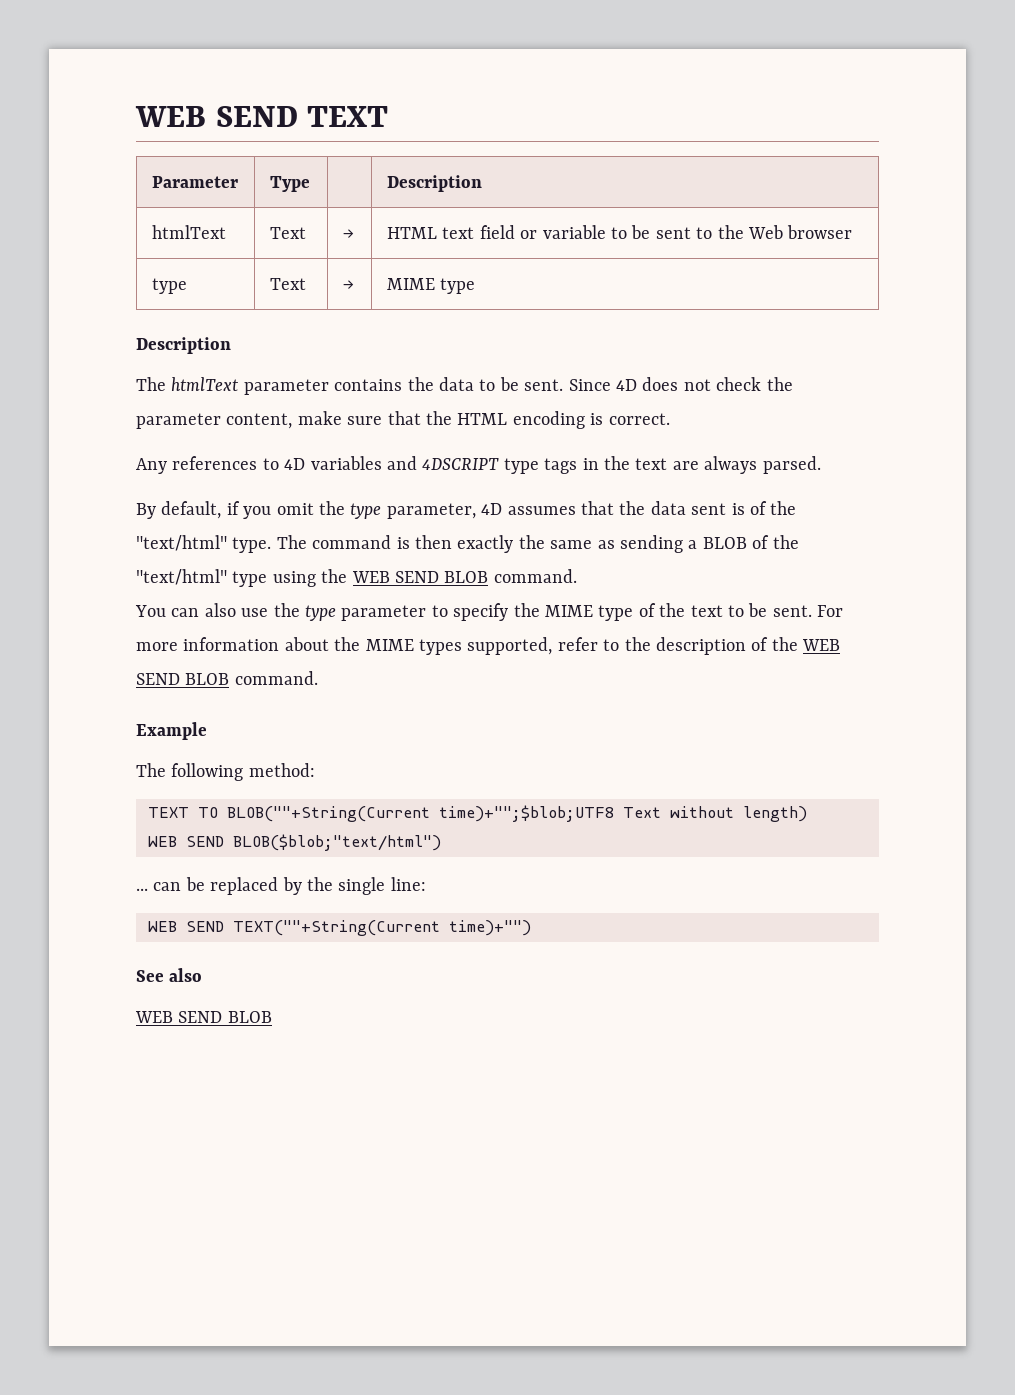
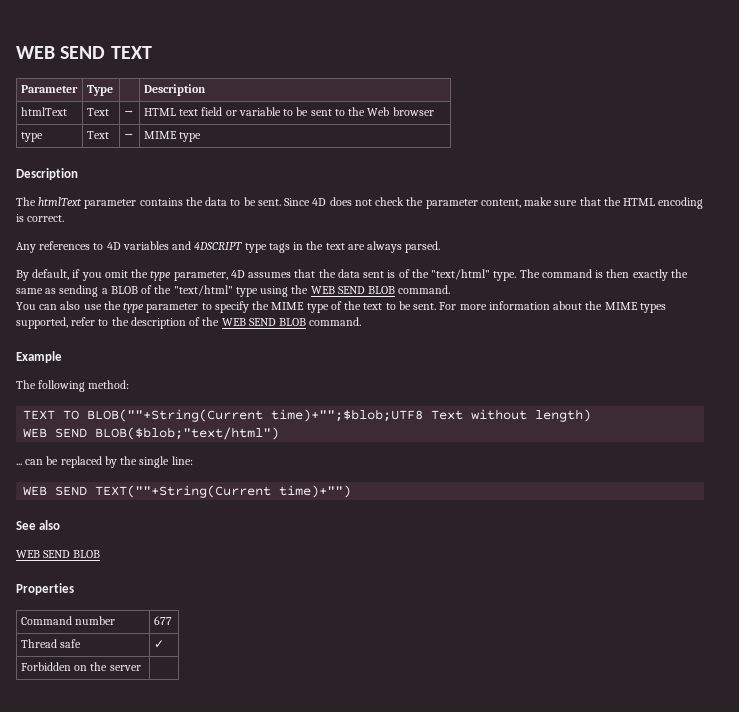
(272, 1017) none -> [16,583,74,595] [20,616,116,625] [153,616,172,625] [20,639,82,648] [153,640,164,648] [20,662,141,671] // Properties // Command number | 677 // Thread safe | ✓ // Forbidden on the server |

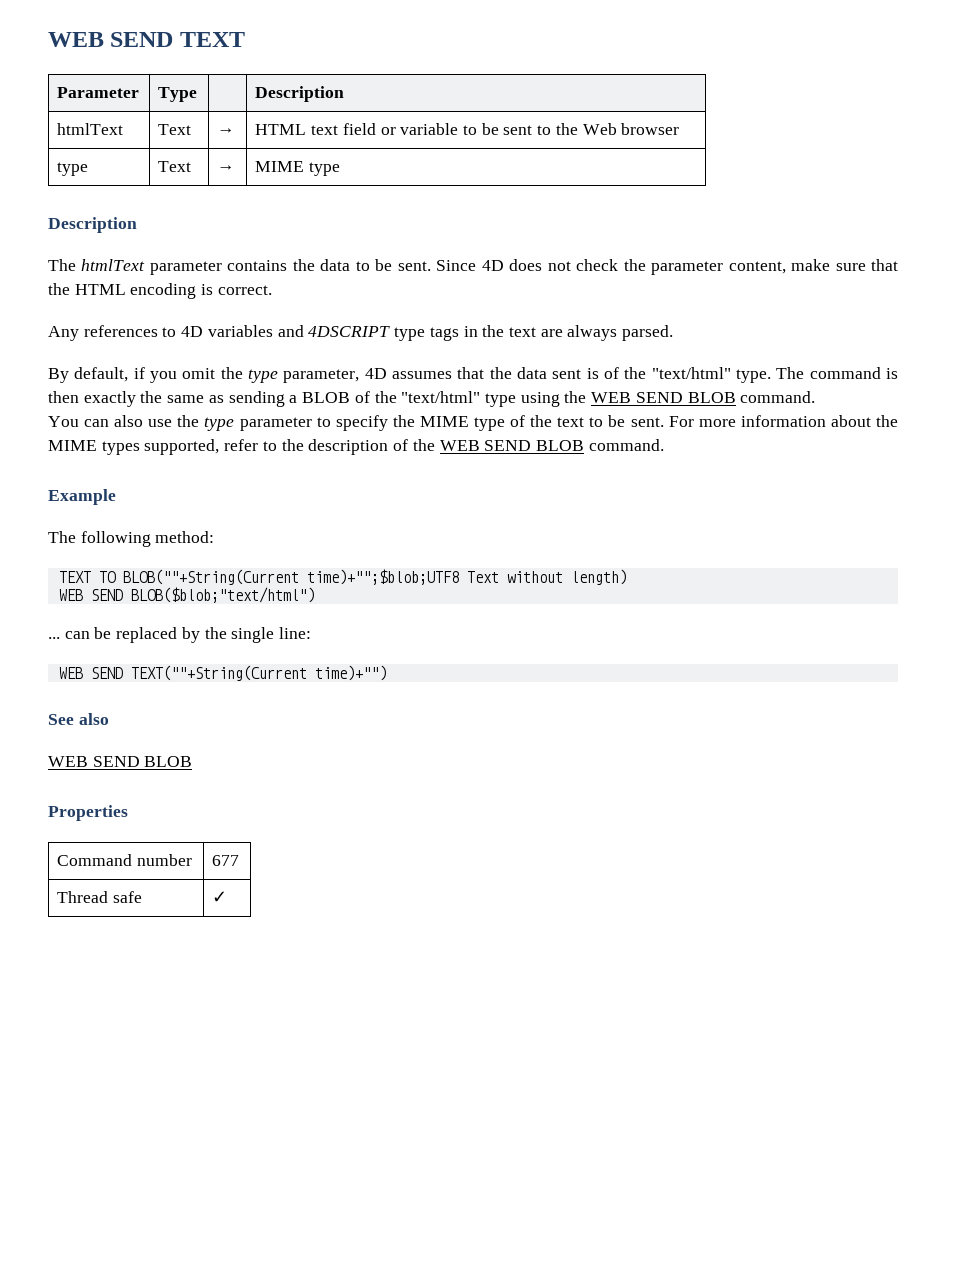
[20,662,141,671] // Forbidden on the server | -> (228, 897) none

